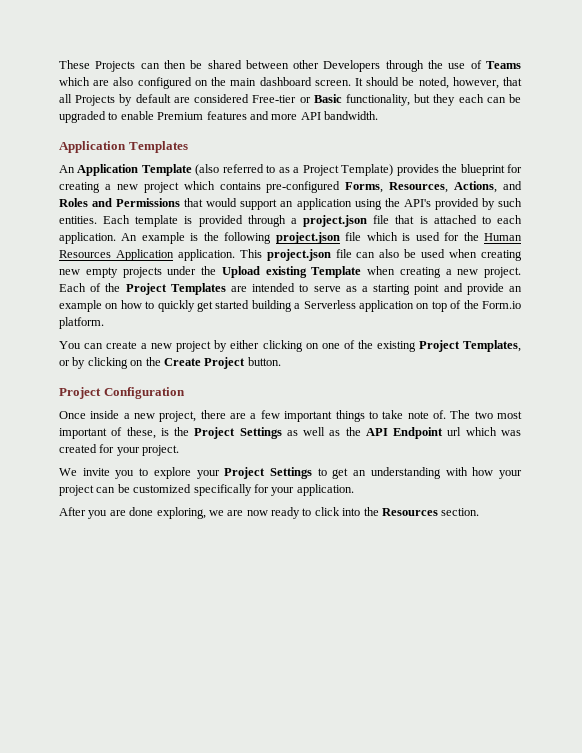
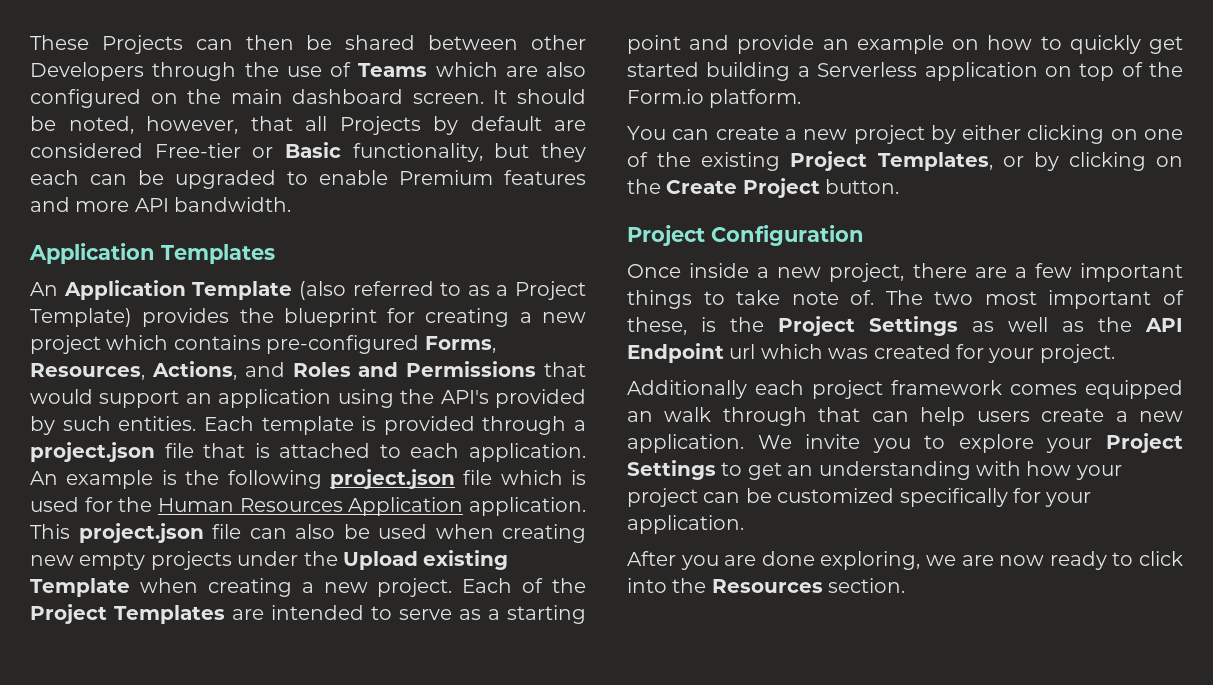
(180, 450) none -> [627,380,1183,399] [627,407,1183,426] [627,434,744,453] Additionally each project framework comes equipped an walk through that can help users create a new application.

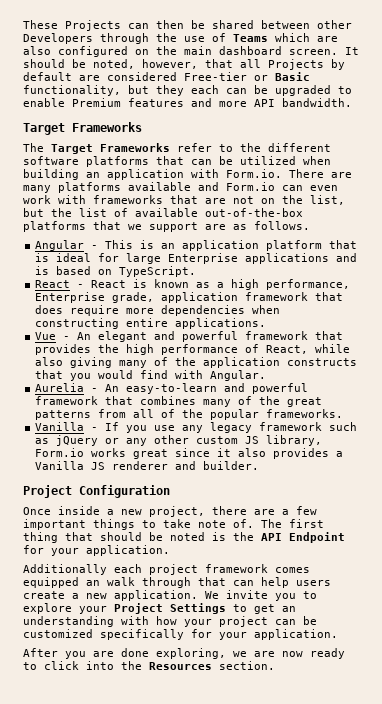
[29,243,275,264] [30,280,586,300] [30,308,586,327] [30,335,496,354] [30,361,586,380] [30,389,587,408] [30,416,586,435] [30,442,586,462] [30,469,586,489] [30,497,586,516] [30,523,586,543] [30,550,509,570] [30,578,586,597] [30,604,586,624] [627,35,1183,54] [627,62,1183,81] [627,89,802,108] [627,125,1183,144] [627,151,1183,171] [627,178,900,198] Application Templates // An Application Template (also referred to as a Project Template) provides the blueprint for creating a new project which contains pre-configured Forms, Resources, Actions, and Roles and Permissions that would support an application using the API's provided by such entities. Each template is provided through a project.json file that is attached to each application. An example is the following project.json file which is used for the Human Resources Application application. This project.json file can also be used when creating new empty projects under the Upload existing Template when creating a new project. Each of the Project Templates are intended to serve as a starting point and provide an example on how to quickly get started building a Serverless application on top of the Form.io platform. // You can create a new project by either clicking on one of the existing Project Templates, or by clicking on the Create Project button. -> [23,122,142,135] [23,143,331,154] [23,156,331,167] [23,169,352,180] [23,182,338,193] [23,195,345,205] [23,208,303,217] [23,221,310,232] [35,240,358,251] [35,253,358,264] [35,266,197,277] [35,279,351,290] [35,292,344,303] [35,305,281,316] [35,318,267,329] [35,331,344,342] [35,344,351,355] [35,357,358,368] [35,370,267,381] [35,383,309,394] [35,396,323,407] [35,409,344,420] [35,422,358,433] [35,435,323,446] [35,448,344,459] [35,461,260,470] Target Frameworks // The Target Frameworks refer to the different software platforms that can be utilized when building an application with Form.io. There are many platforms available and Form.io can even work with frameworks that are not on the list, but the list of available out-of-the-box platforms that we support are as follows. // Angular - This is an application platform that is ideal for large Enterprise applications and is based on TypeScript. // React - React is known as a high performance, Enterprise grade, application framework that does require more dependencies when constructing entire applications. // Vue - An elegant and powerful framework that provides the high performance of React, while also giving many of the application constructs that you would find with Angular. // Aurelia - An easy-to-learn and powerful framework that combines many of the great patterns from all of the popular frameworks. // Vanilla - If you use any legacy framework such as jQuery or any other custom JS library, Form.io works great since it also provides a Vanilla JS renderer and builder.
[934,290,1184,309] [627,316,1183,336] [627,343,1115,363] two most important of these, is the Project Settings as well as the API Endpoint url which was created for your project. -> [289,519,324,528] [23,532,345,543] [23,545,170,556] first thing that should be noted is the API Endpoint for your application.

